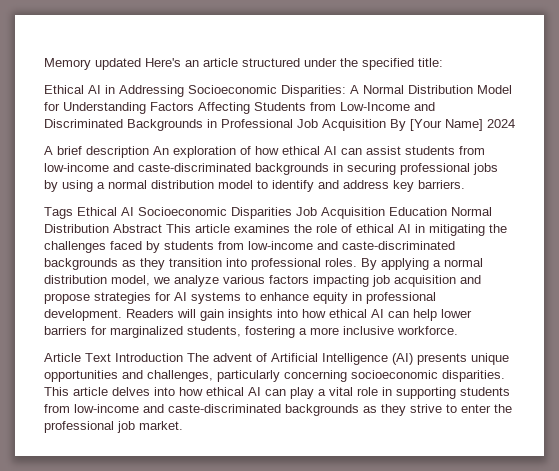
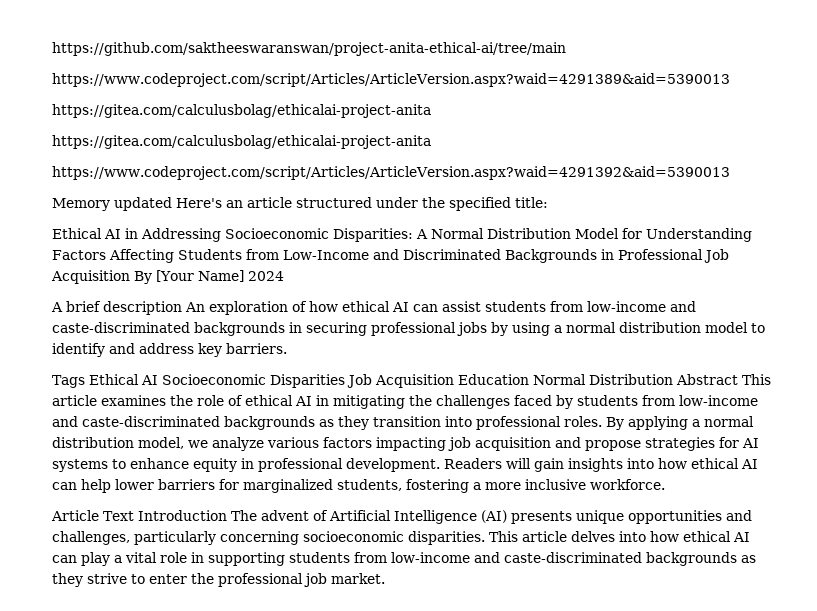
(44, 64) none -> [52,42,566,56] [52,73,730,87] [52,104,431,118] [52,135,431,149] [52,166,730,180] https://github.com/saktheeswaranswan/project-anita-ethical-ai/tree/main // https://www.codeproject.com/script/Articles/ArticleVersion.aspx?waid=4291389&aid=5390013 // https://gitea.com/calculusbolag/ethicalai-project-anita // https://gitea.com/calculusbolag/ethicalai-project-anita // https://www.codeproject.com/script/Articles/ArticleVersion.aspx?waid=4291392&aid=5390013 //

